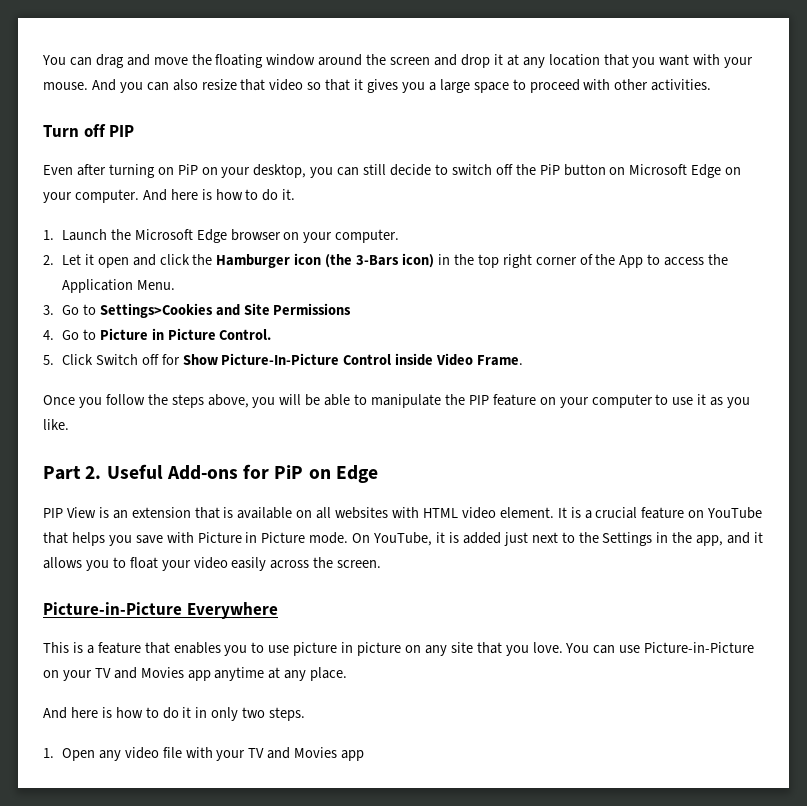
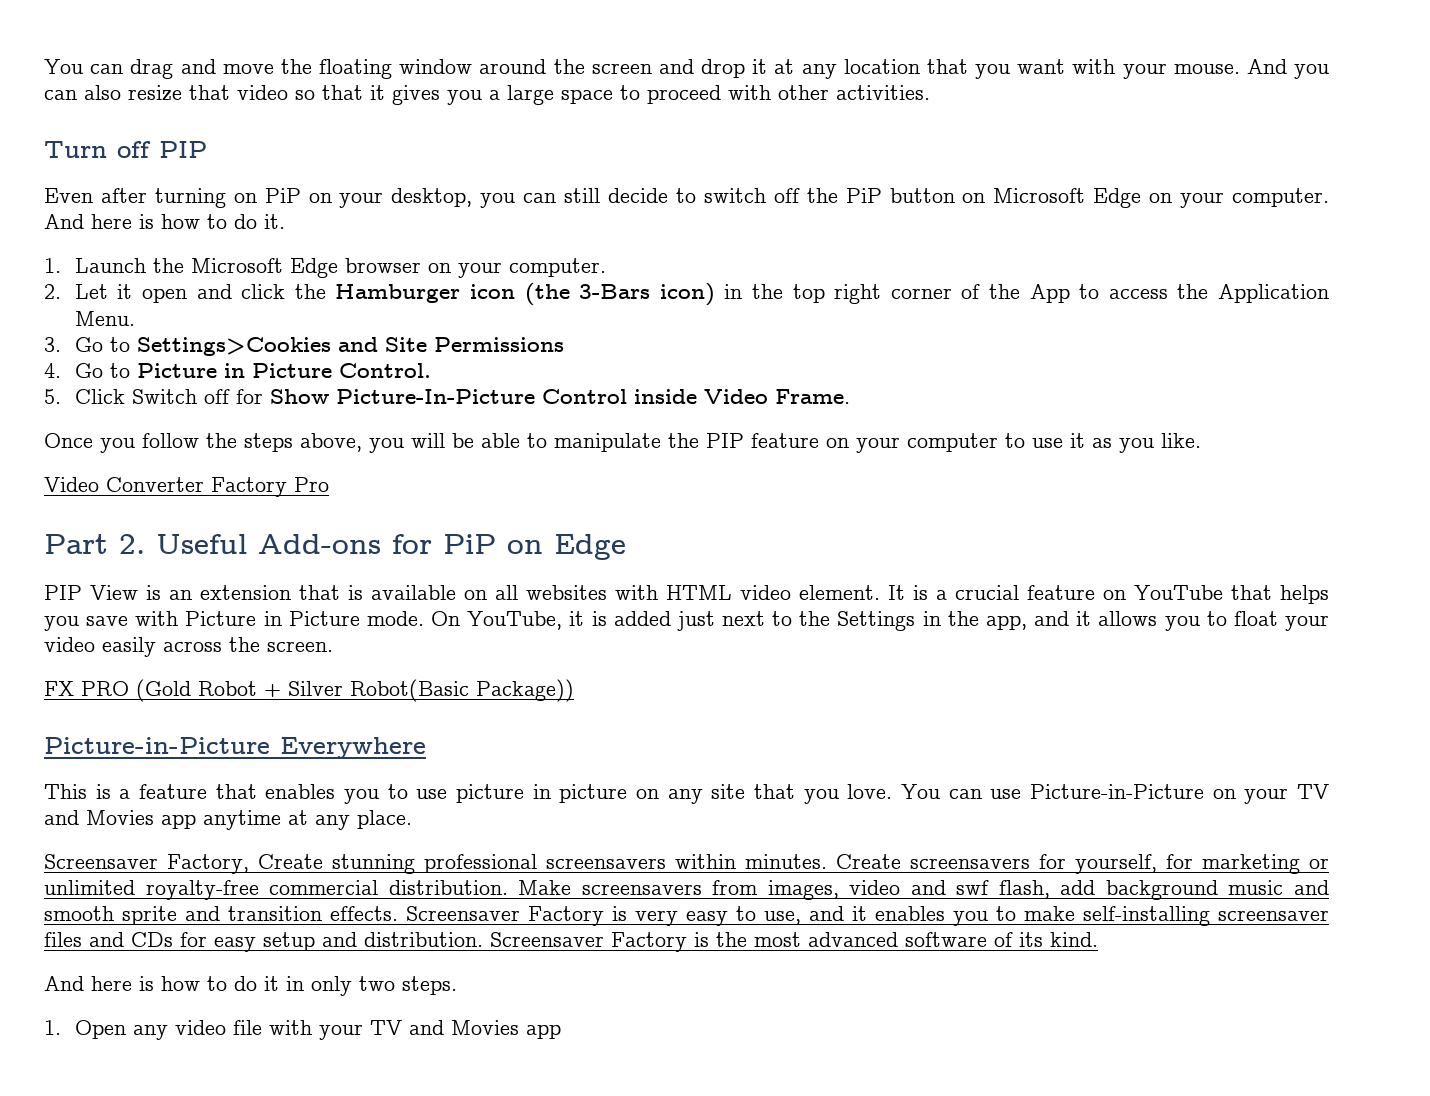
(69, 424) none -> [44,477,329,497] // Video Converter Factory Pro
(382, 564) none -> [44,679,574,702] // FX PRO (Gold Robot + Silver Robot(Basic Package))
(348, 674) none -> [44,854,1329,874] [44,880,1329,900] [44,906,1329,926] [44,932,1098,952] // Screensaver Factory, Create stunning professional screensavers within minutes. Create screensavers for yourself, for marketing or unlimited royalty-free commercial distribution. Make screensavers from images, video and swf flash, add background music and smooth sprite and transition effects. Screensaver Factory is very easy to use, and it enables you to make self-installing screensaver files and CDs for easy setup and distribution. Screensaver Factory is the most advanced software of its kind.

